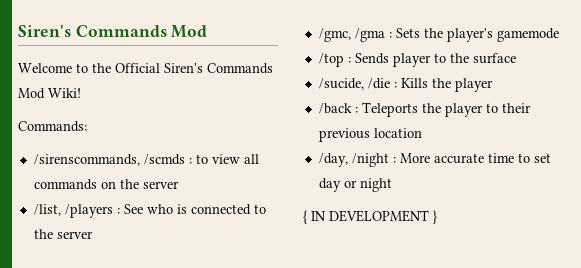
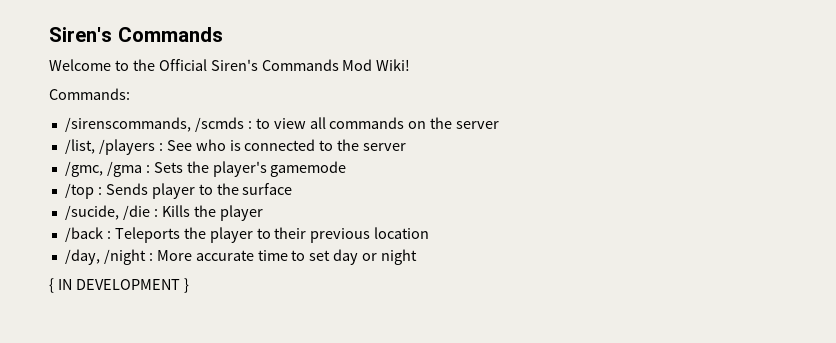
[18,25,208,38] Siren's Commands Mod -> [49,27,223,42] Siren's Commands

